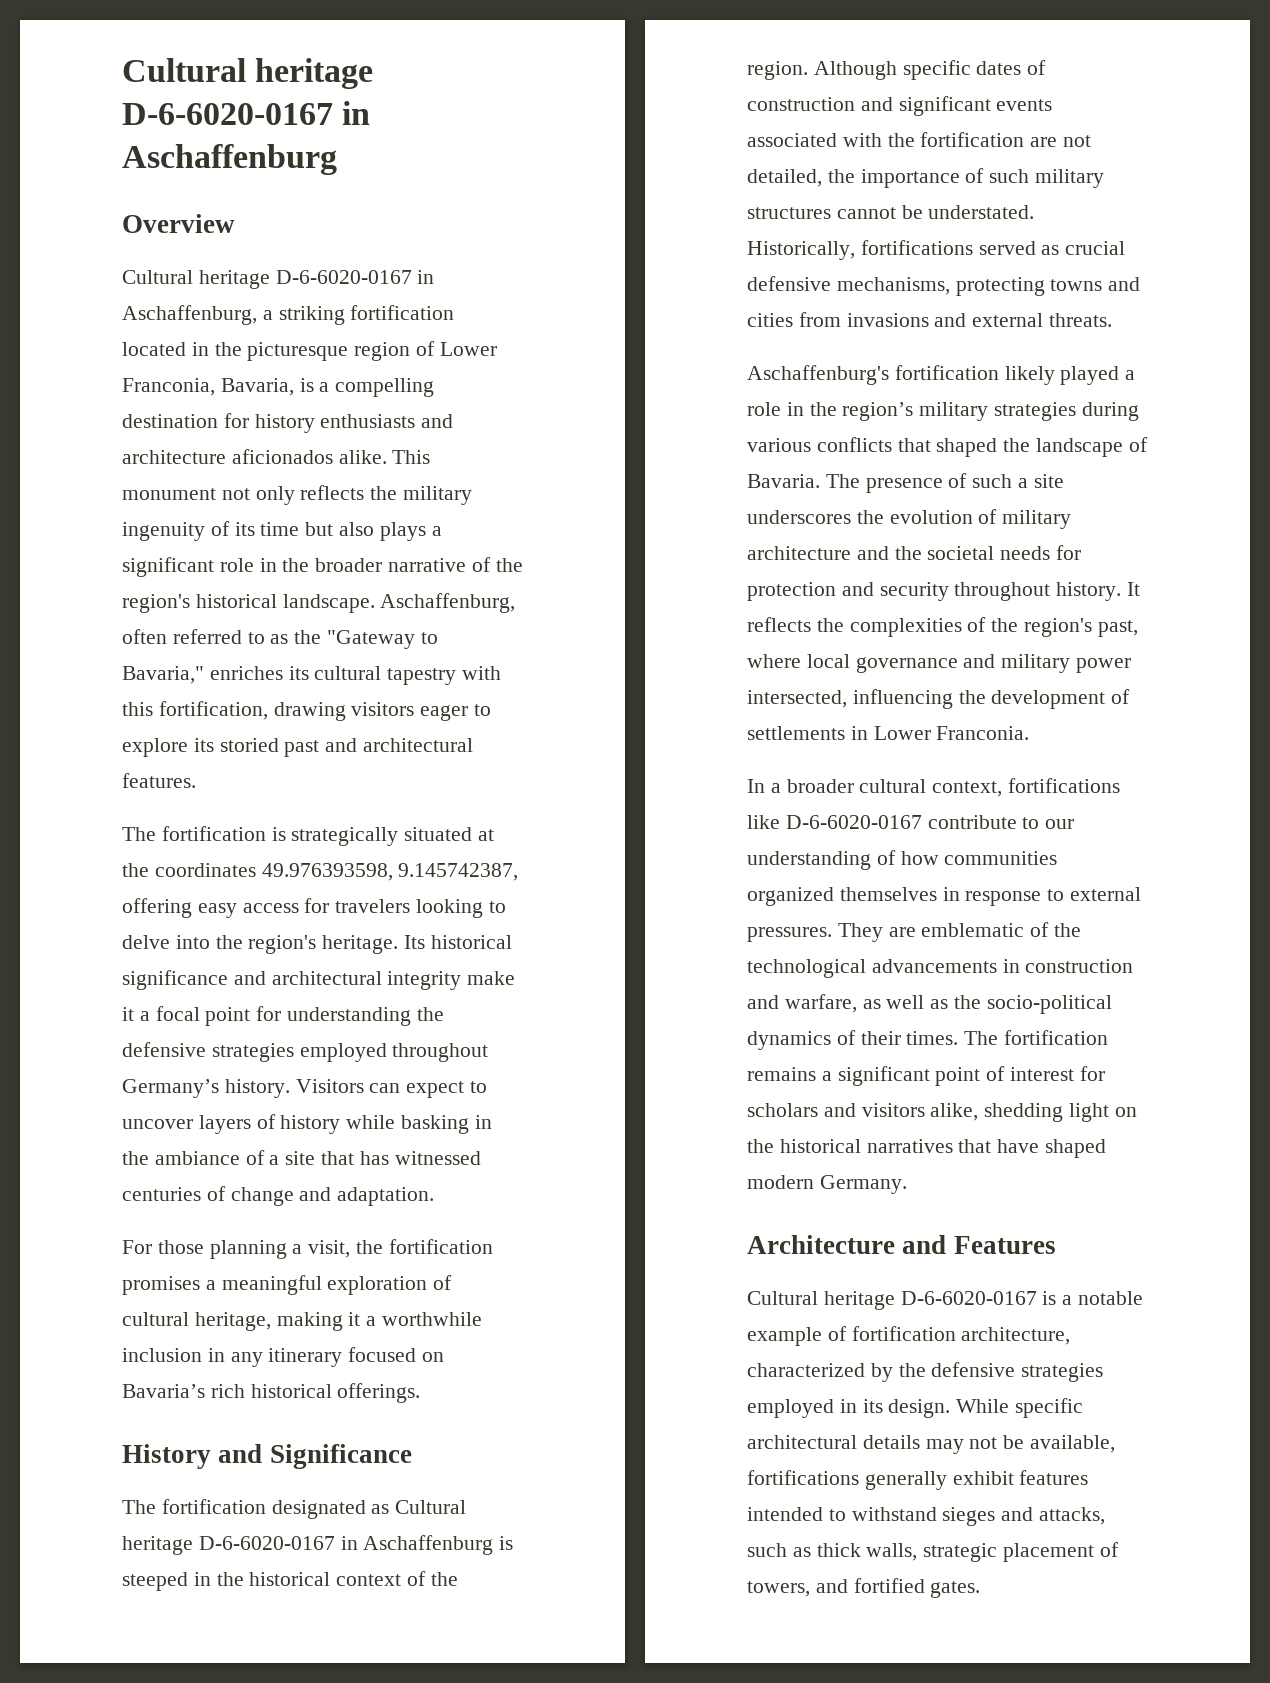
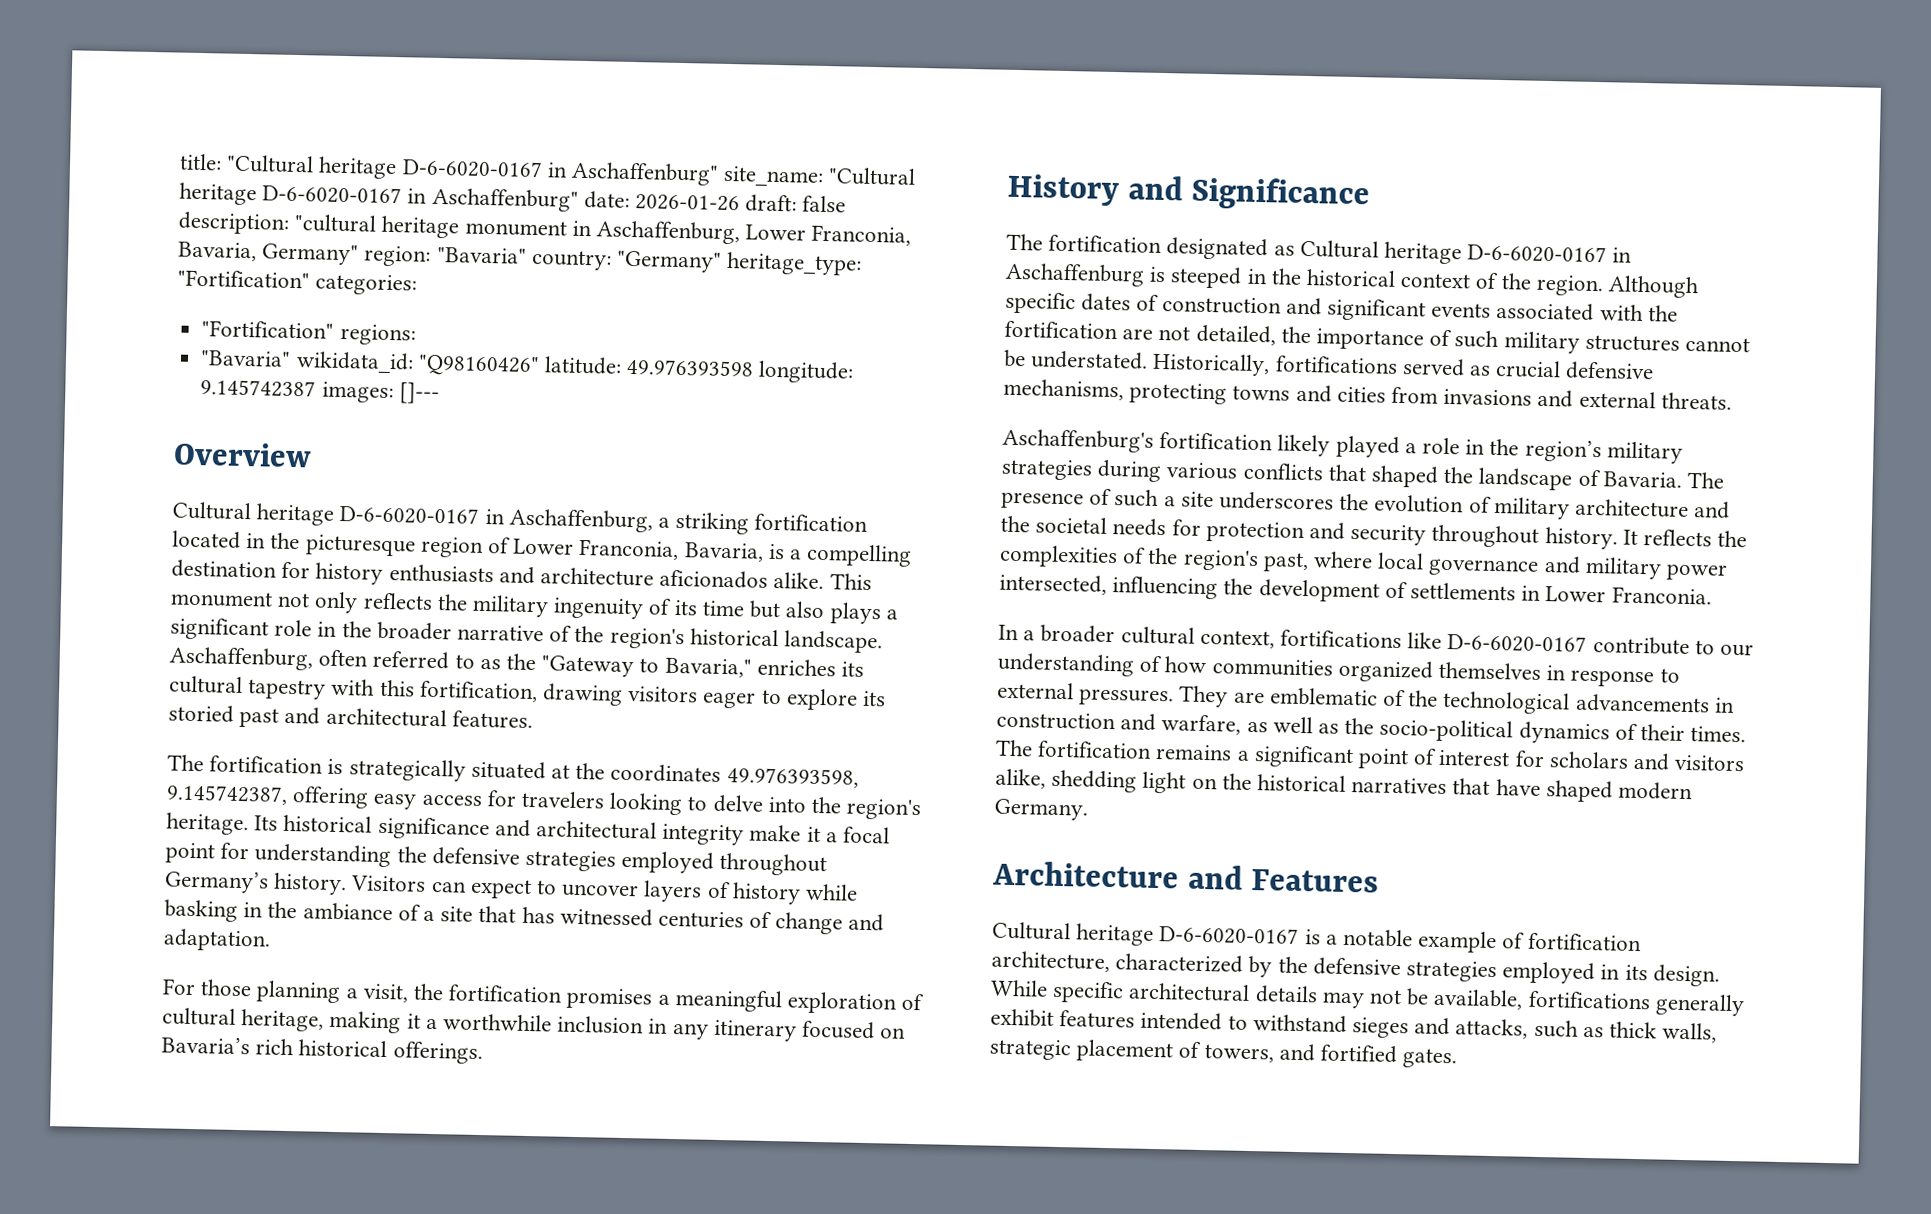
[122,58,374,89] [122,101,371,125] [122,144,337,175] Cultural heritage D-6-6020-0167 in Aschaffenburg -> [179,153,917,187] [179,182,847,213] [178,211,912,246] [178,241,863,276] [177,269,418,296] [201,320,416,346] [200,350,855,384] [200,379,440,405] title: "Cultural heritage D-6-6020-0167 in Aschaffenburg" site_name: "Cultural heritage D-6-6020-0167 in Aschaffenburg" date: 2026-01-26 draft: false description: "cultural heritage monument in Aschaffenburg, Lower Franconia, Bavaria, Germany" region: "Bavaria" country: "Germany" heritage_type: "Fortification" categories: // "Fortification" regions: // "Bavaria" wikidata_id: "Q98160426" latitude: 49.976393598 longitude: 9.145742387 images: []---

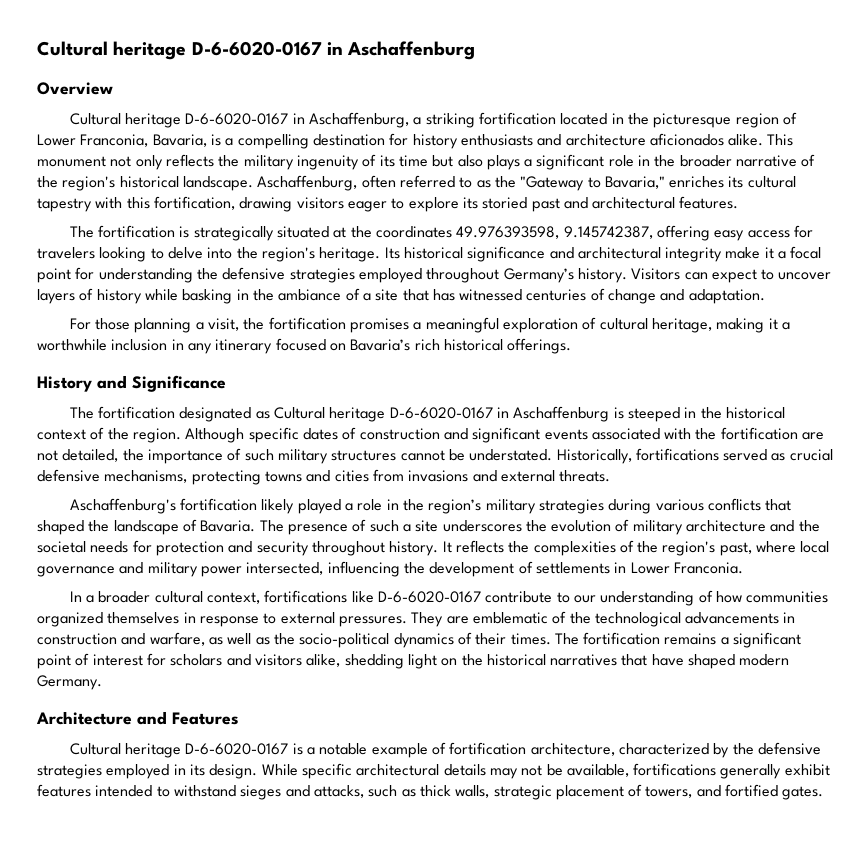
[179,153,917,187] [179,182,847,213] [178,211,912,246] [178,241,863,276] [177,269,418,296] [201,320,416,346] [200,350,855,384] [200,379,440,405] title: "Cultural heritage D-6-6020-0167 in Aschaffenburg" site_name: "Cultural heritage D-6-6020-0167 in Aschaffenburg" date: 2026-01-26 draft: false description: "cultural heritage monument in Aschaffenburg, Lower Franconia, Bavaria, Germany" region: "Bavaria" country: "Germany" heritage_type: "Fortification" categories: // "Fortification" regions: // "Bavaria" wikidata_id: "Q98160426" latitude: 49.976393598 longitude: 9.145742387 images: []--- -> [37,41,476,60] Cultural heritage D-6-6020-0167 in Aschaffenburg

